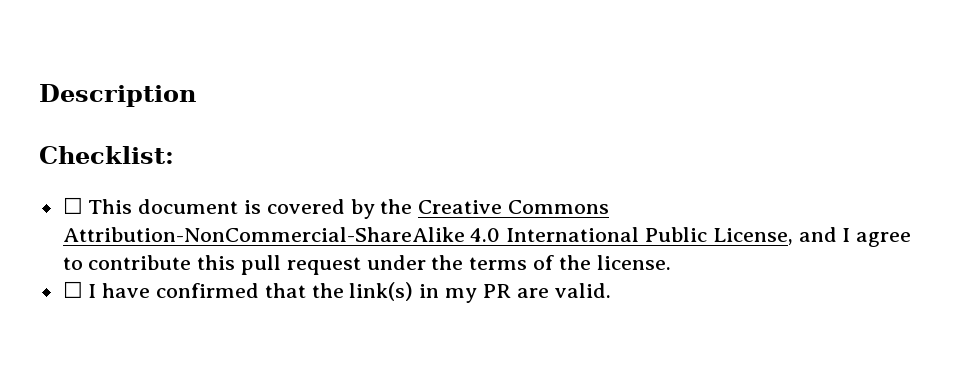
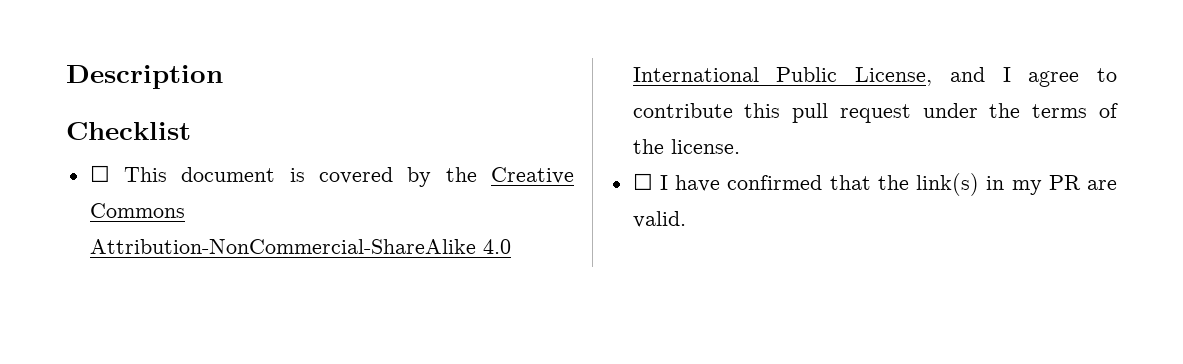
[39,146,174,164] Checklist: -> [66,122,191,140] Checklist

